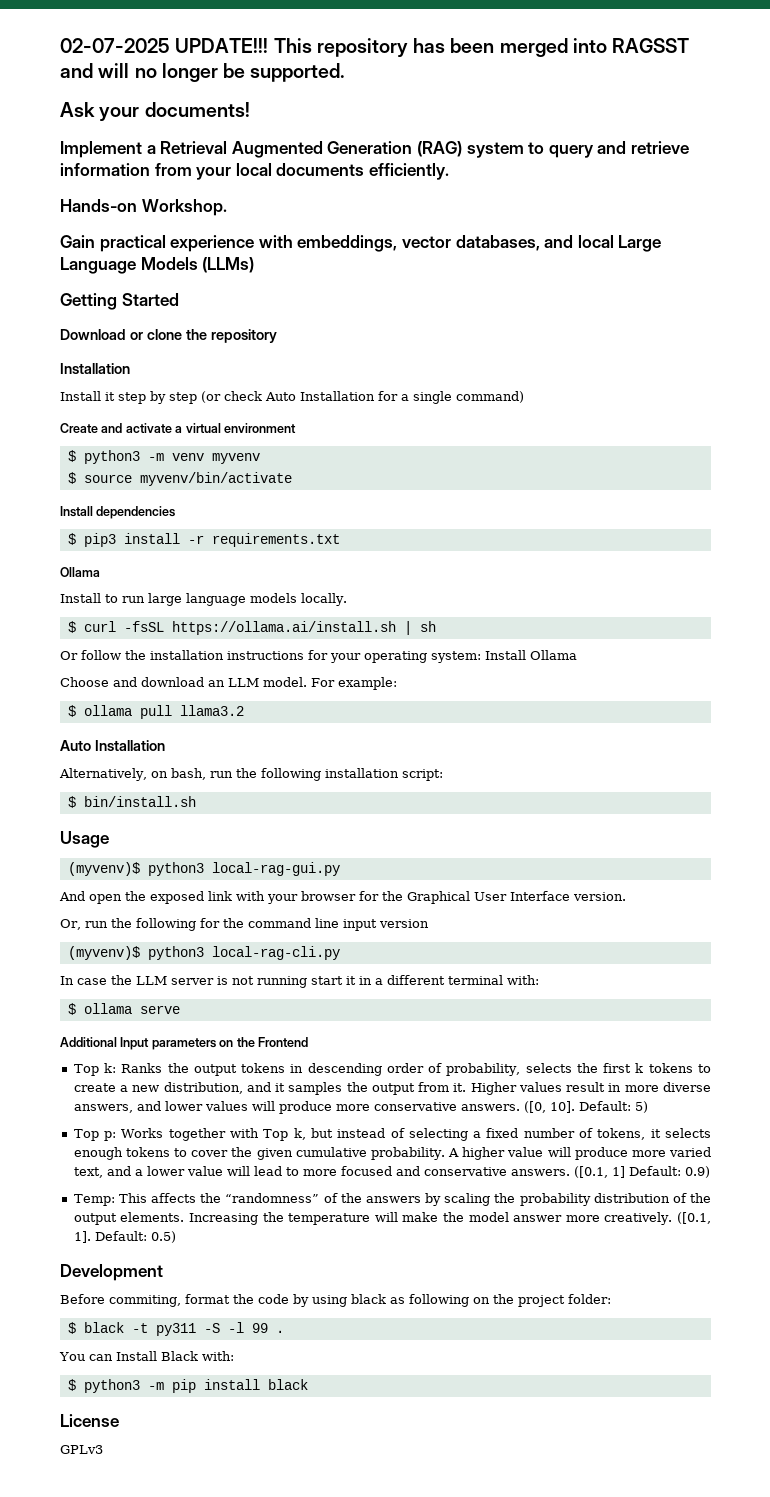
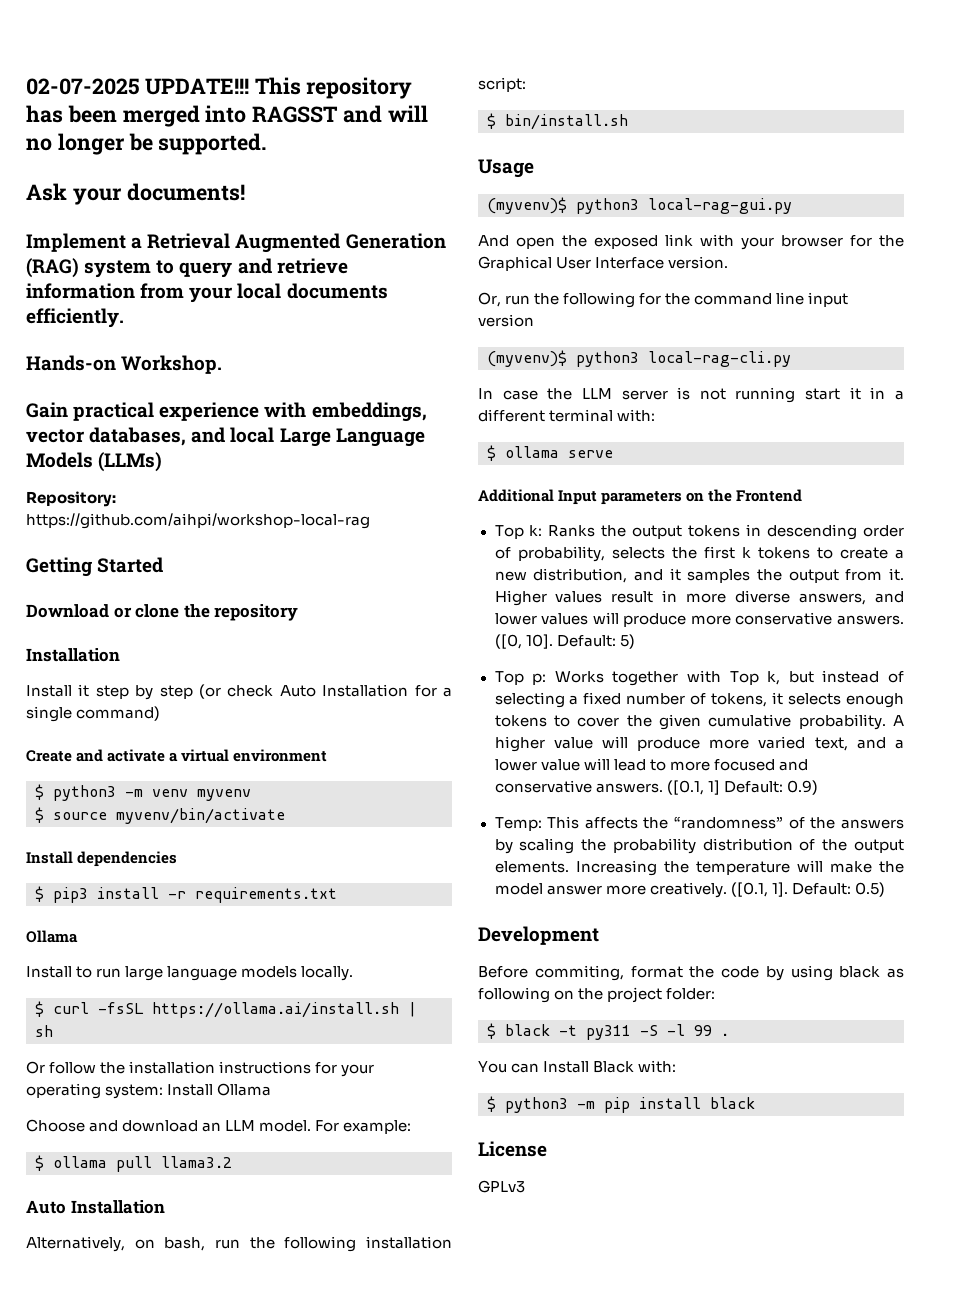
(255, 265) none -> [26,491,116,507] [26,513,370,529] // Repository: https://github.com/aihpi/workshop-local-rag

